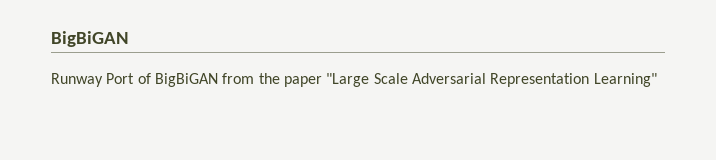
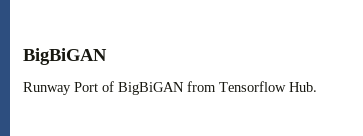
[258,73,657,87] the paper "Large Scale Adversarial Representation Learning" -> [219,81,317,92] Tensorflow Hub.

